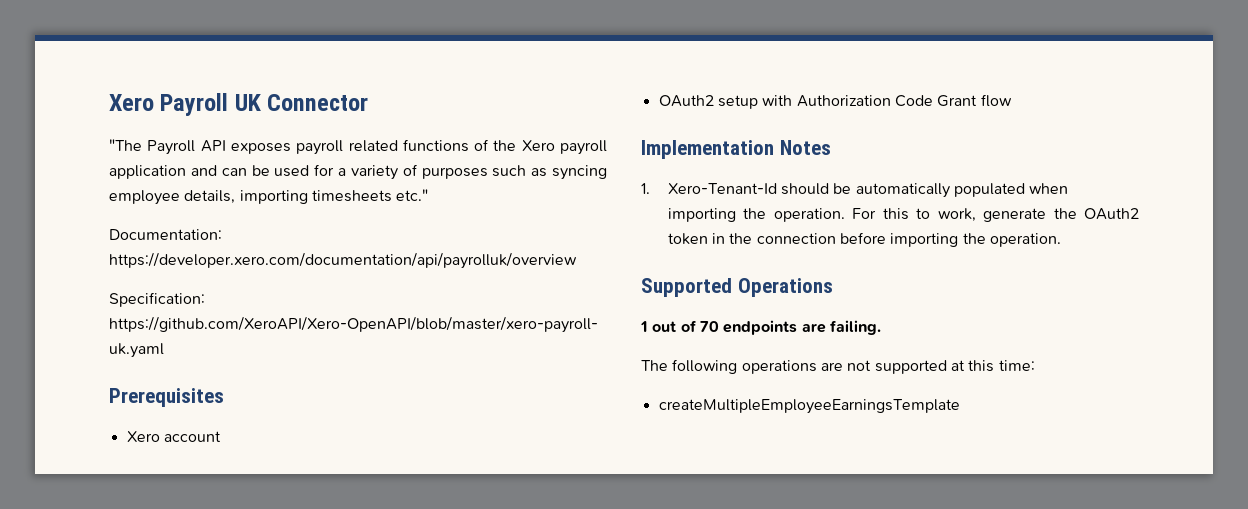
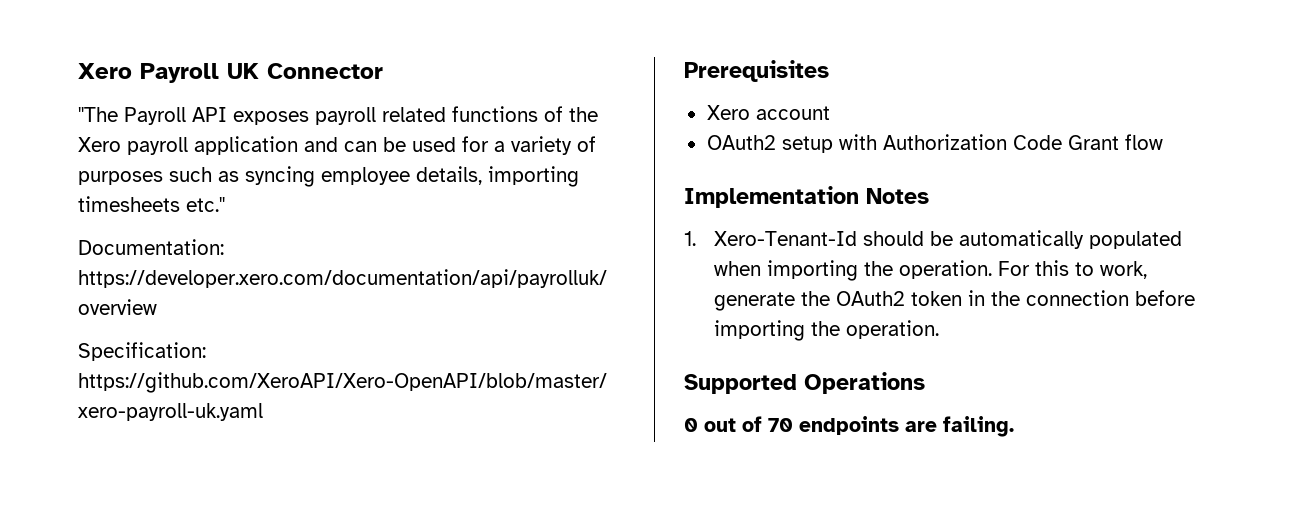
[640,321,648,332] 1 -> [684,418,698,432] 0
[641,359,1035,374] [658,399,960,414] // The following operations are not supported at this time: // createMultipleEmployeeEarningsTemplate -> (1014, 426) none

